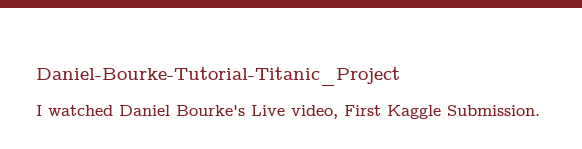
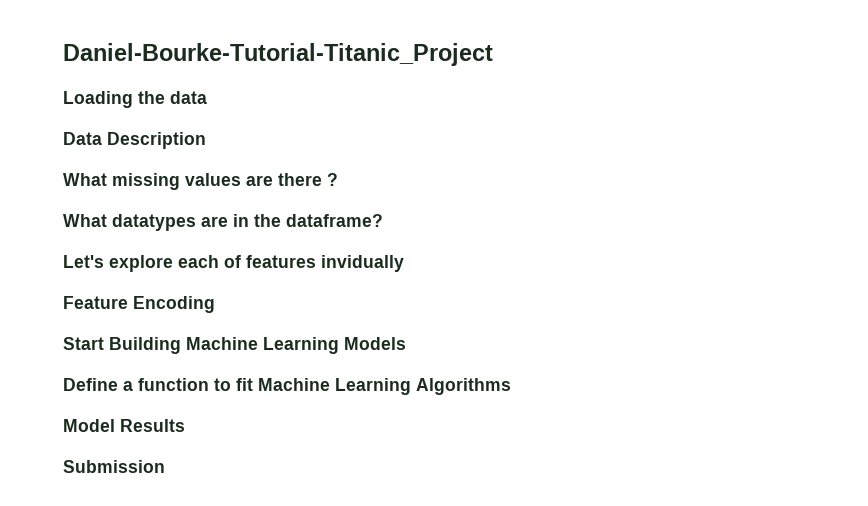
[36,105,540,119] I watched Daniel Bourke's Live video, First Kaggle Submission. -> [63,91,207,108] [63,132,206,149] [63,173,338,190] [63,214,383,231] [63,255,404,272] [63,296,215,313] [63,337,406,354] [63,378,511,395] [63,419,185,432] [63,460,165,473] Loading the data // Data Description // What missing values are there ? // What datatypes are in the dataframe? // Let's explore each of features invidually // Feature Encoding // Start Building Machine Learning Models // Define a function to fit Machine Learning Algorithms // Model Results // Submission

